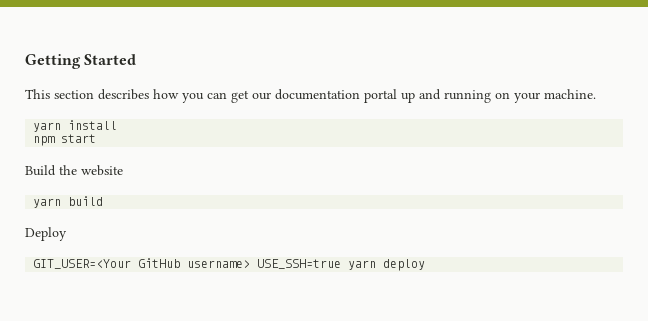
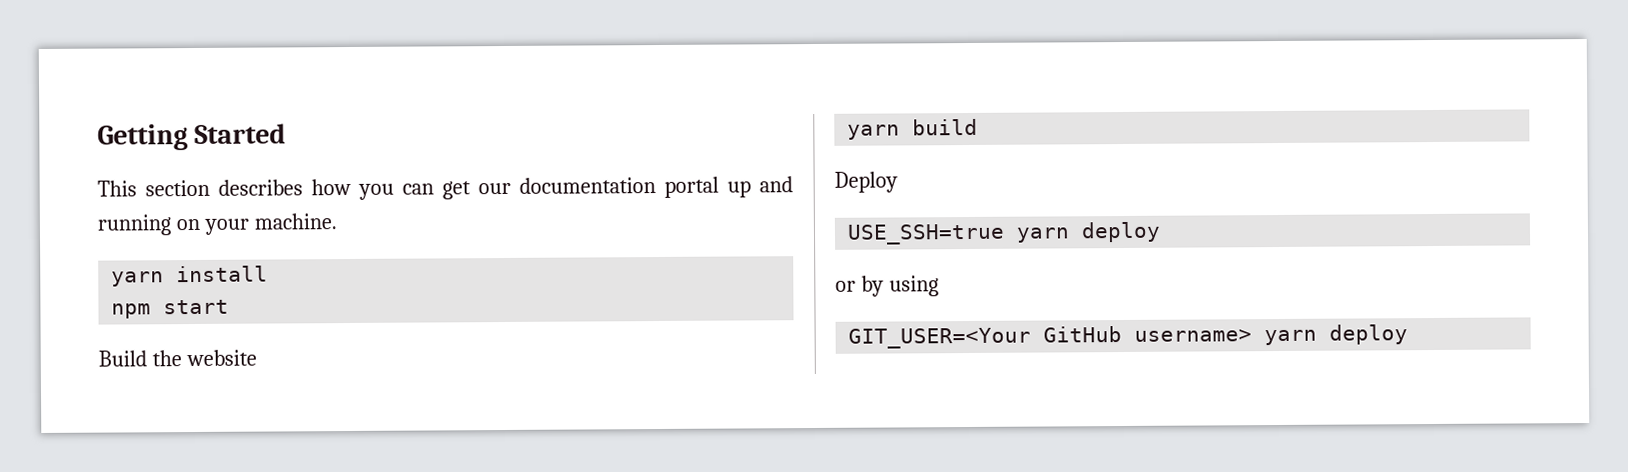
(67, 234) none -> [847,221,1162,245] [835,275,939,297] // USE_SSH=true yarn deploy // or by using
[257,259,342,269] USE_SSH=true -> (1253, 335) none

